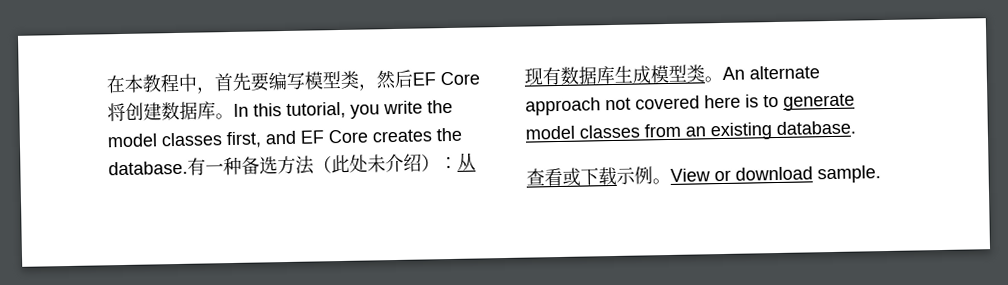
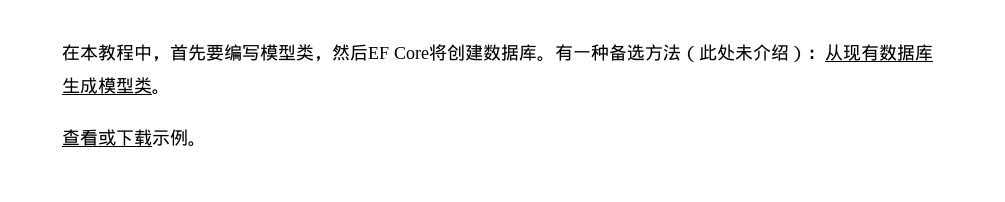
[233,99,453,119] [107,127,462,149] [108,160,188,176] In this tutorial, you write the model classes first, and EF Core creates the database. -> (555, 59) none
[722,65,820,80] [525,93,855,116] [525,120,856,141] An alternate approach not covered here is to generate model classes from an existing database. -> (170, 92) none
[670,165,881,184] View or download sample. -> (206, 144) none

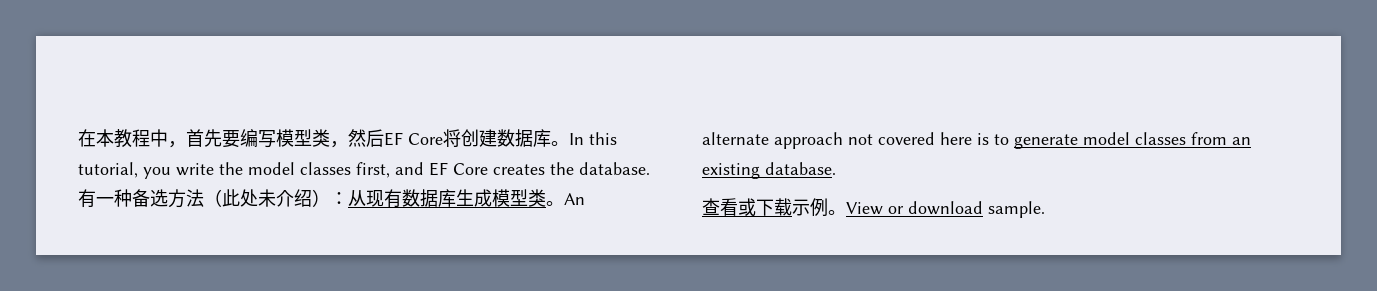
(555, 59) none -> [569,132,617,145] [78,162,650,179] In this tutorial, you write the model classes first, and EF Core creates the database.
(170, 92) none -> [564,193,585,205] [702,132,1251,149] [702,162,836,179] An alternate approach not covered here is to generate model classes from an existing database.
(206, 144) none -> [846,201,1045,218] View or download sample.

